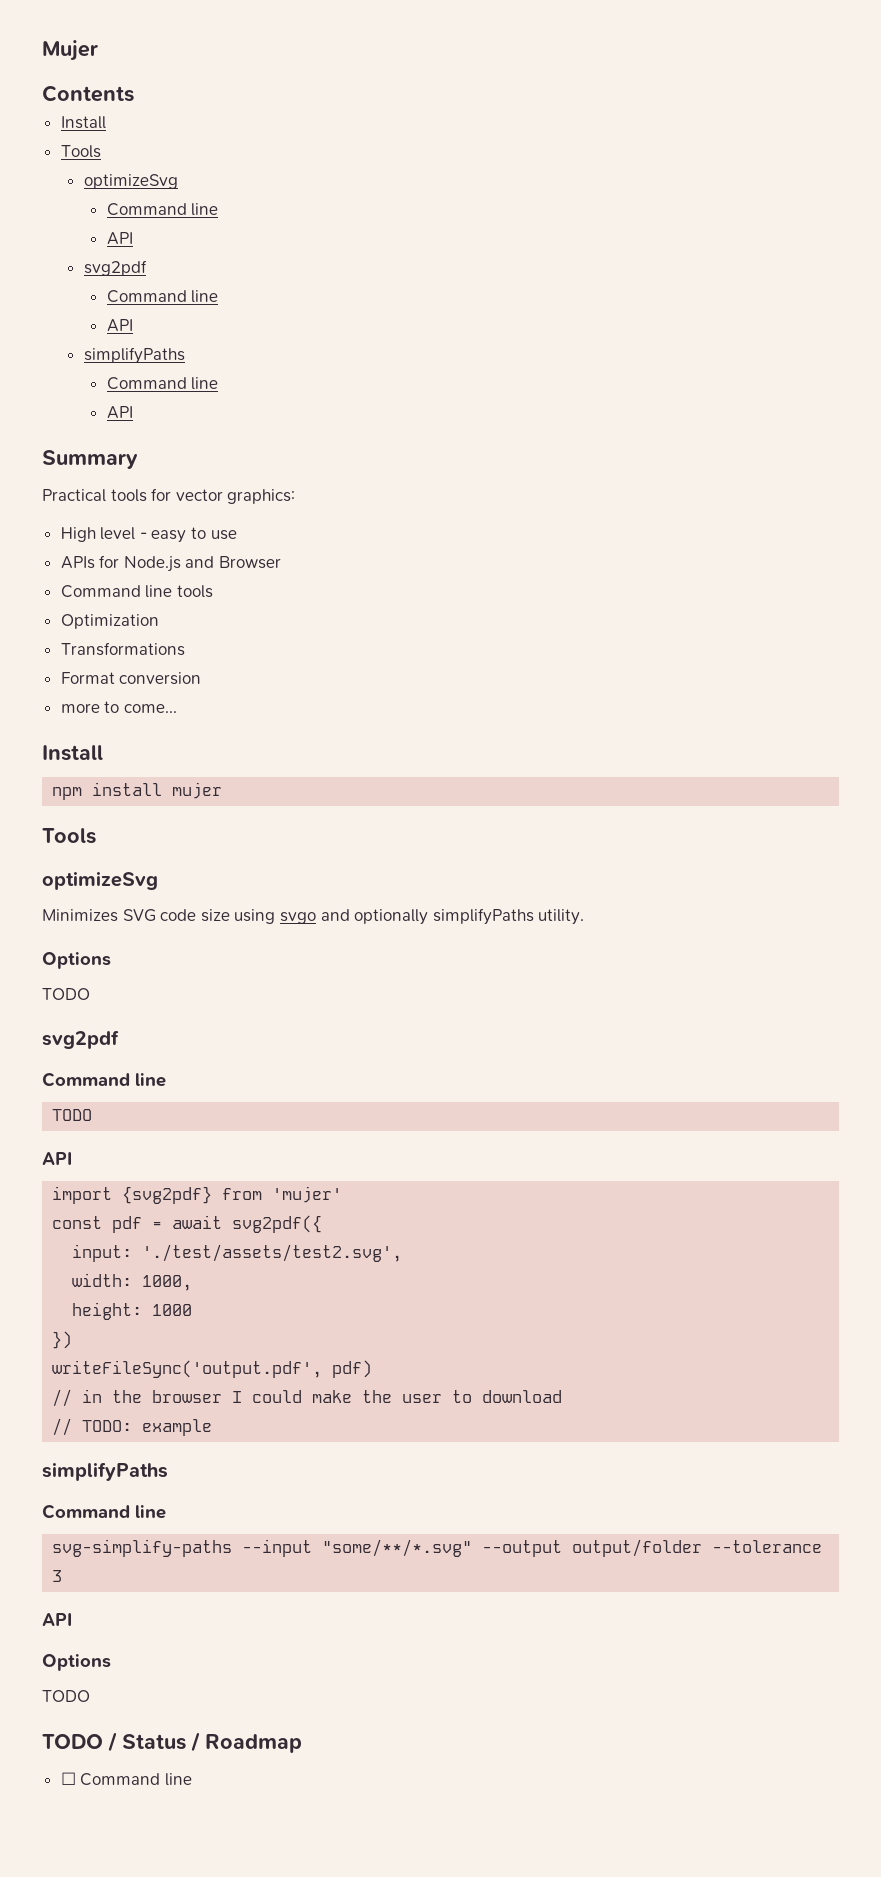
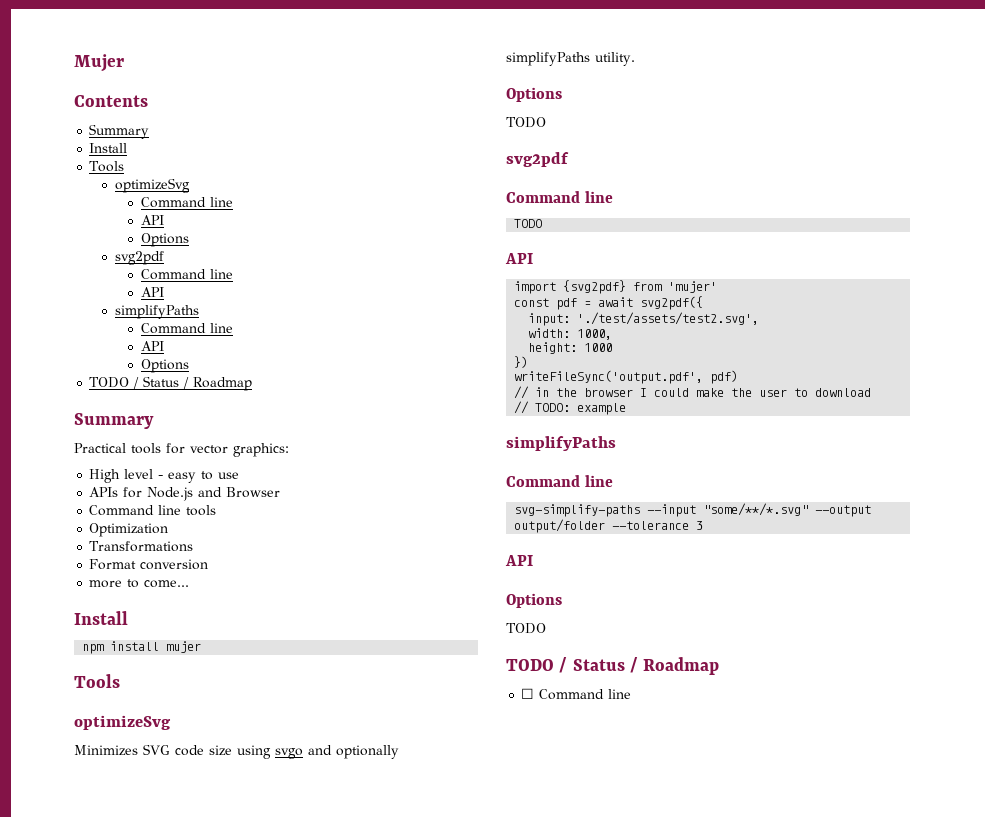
(134, 93) none -> [89,124,150,139] // Summary
(133, 238) none -> [140,233,189,247] // Options
(133, 412) none -> [140,359,189,373] [89,376,253,391] // Options // TODO / Status / Roadmap

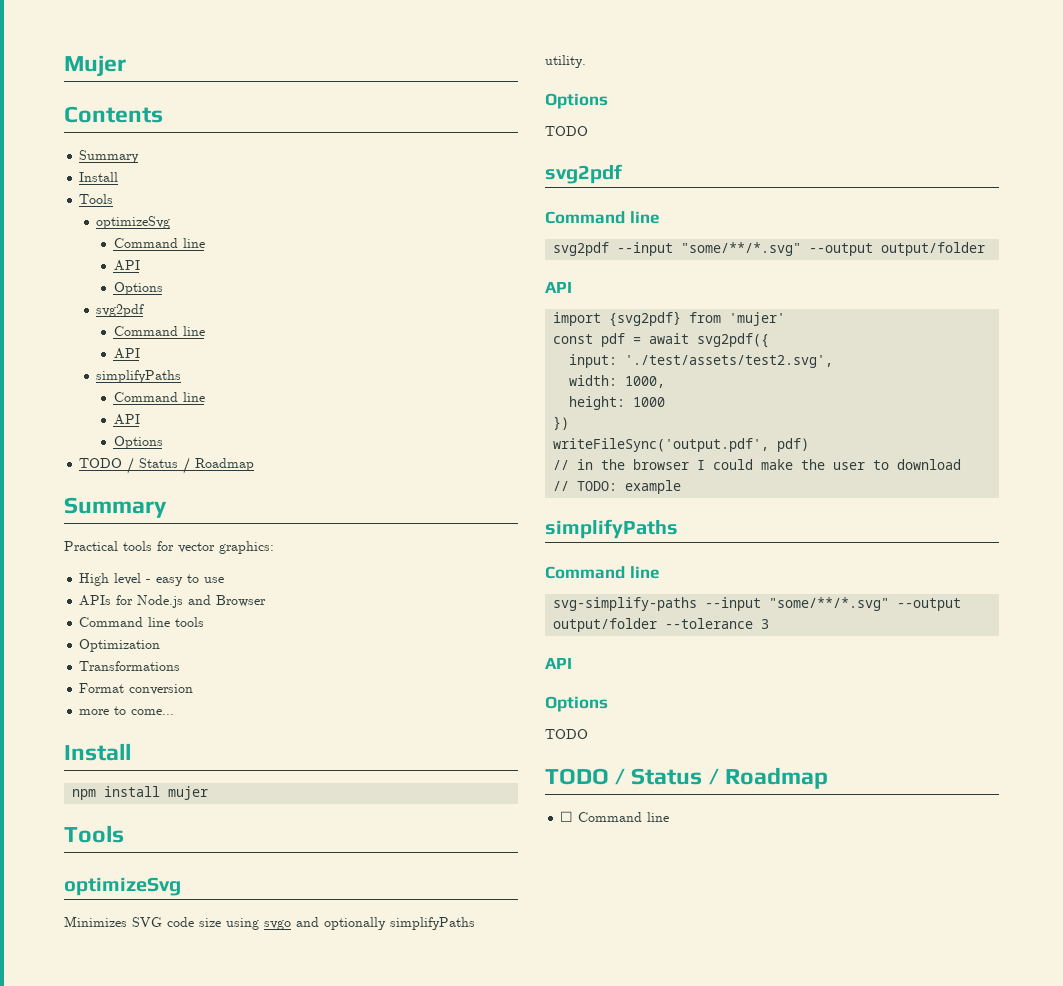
[514,219,543,228] TODO -> [553,242,986,256] svg2pdf --input "some/**/*.svg" --output output/folder

